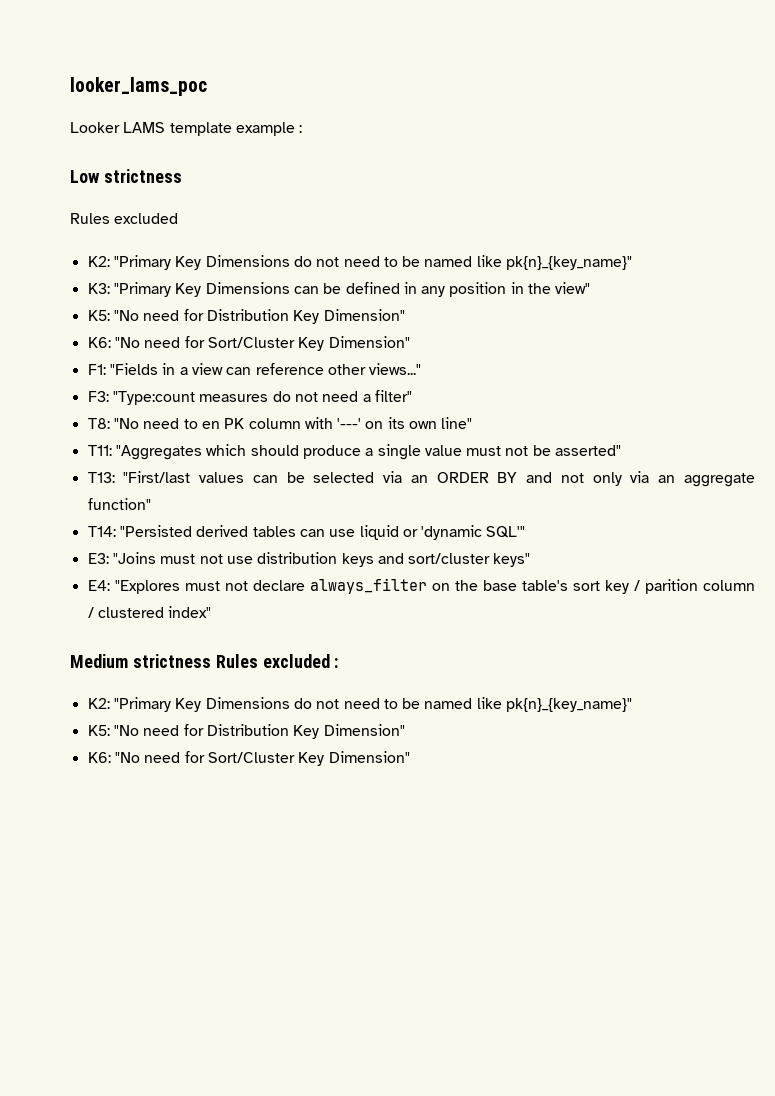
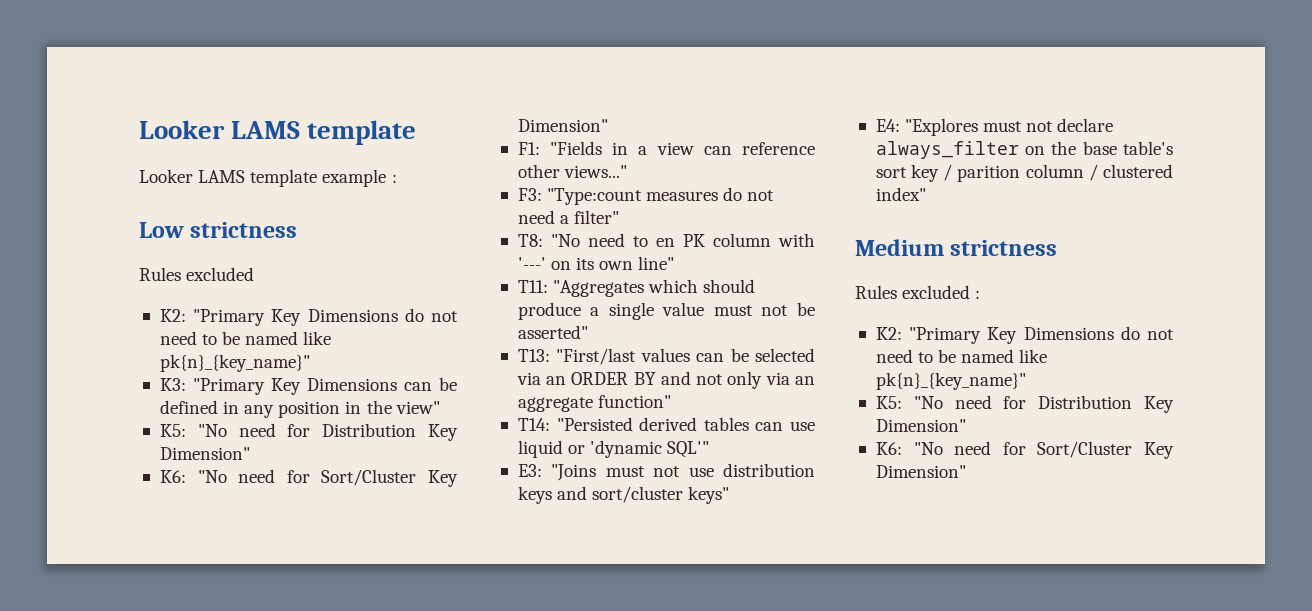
[70,77,207,96] looker_lams_poc -> [139,120,417,145] Looker LAMS template
(211, 661) none -> (1058, 248) //

